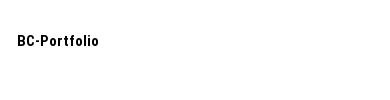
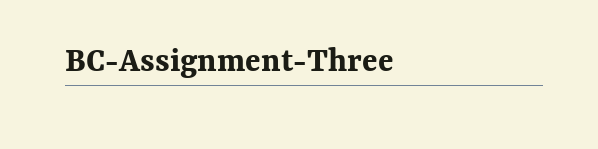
[17,35,99,46] BC-Portfolio -> [65,47,394,78] BC-Assignment-Three

